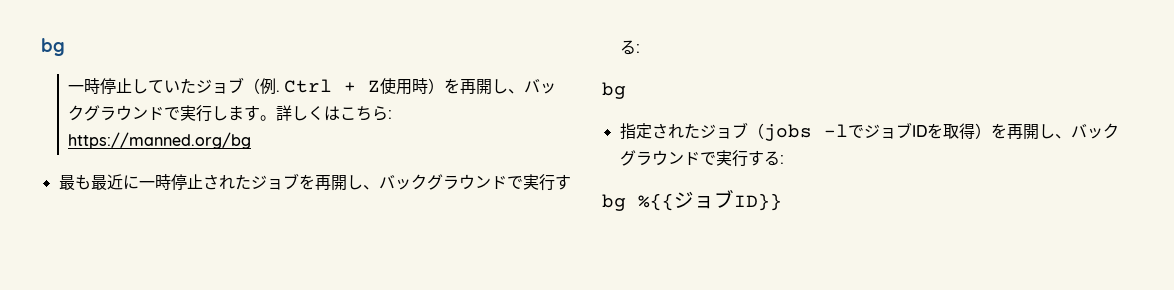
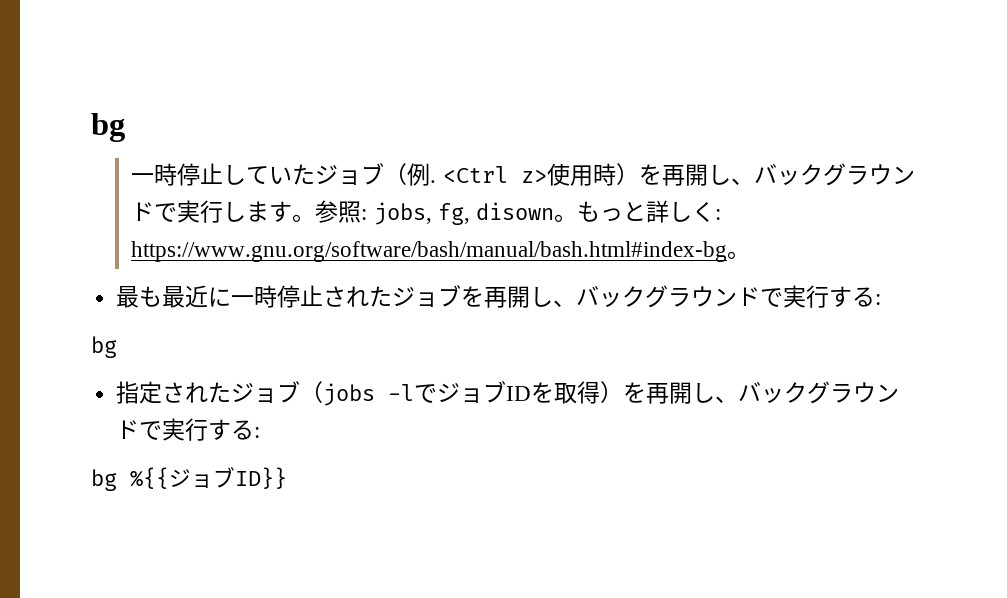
[284,79,381,93] Ctrl + Z -> [442,166,547,183] <Ctrl z>
[275,105,392,121] [67,132,251,149] 詳しくはこちら: https://manned.org/bg -> [315,200,722,225] [131,241,751,262] 参照: jobs, fg, disown。もっと詳しく: https://www.gnu.org/software/bash/manual/bash.html#index-bg。

